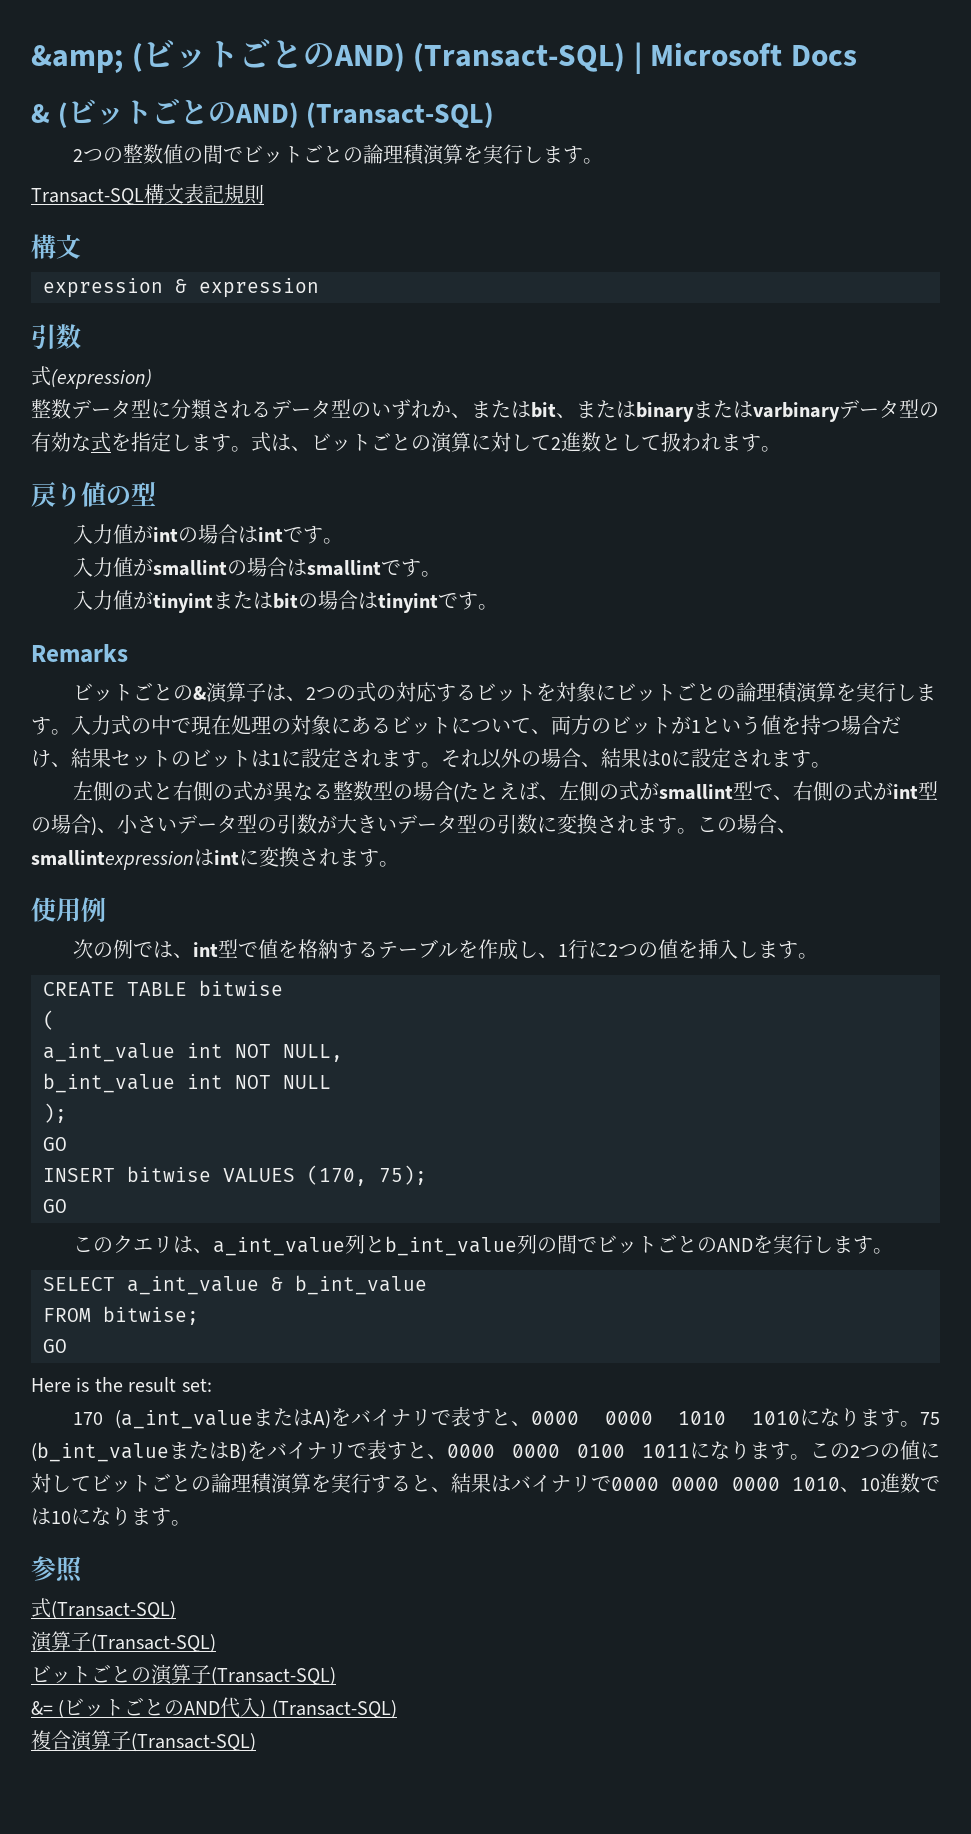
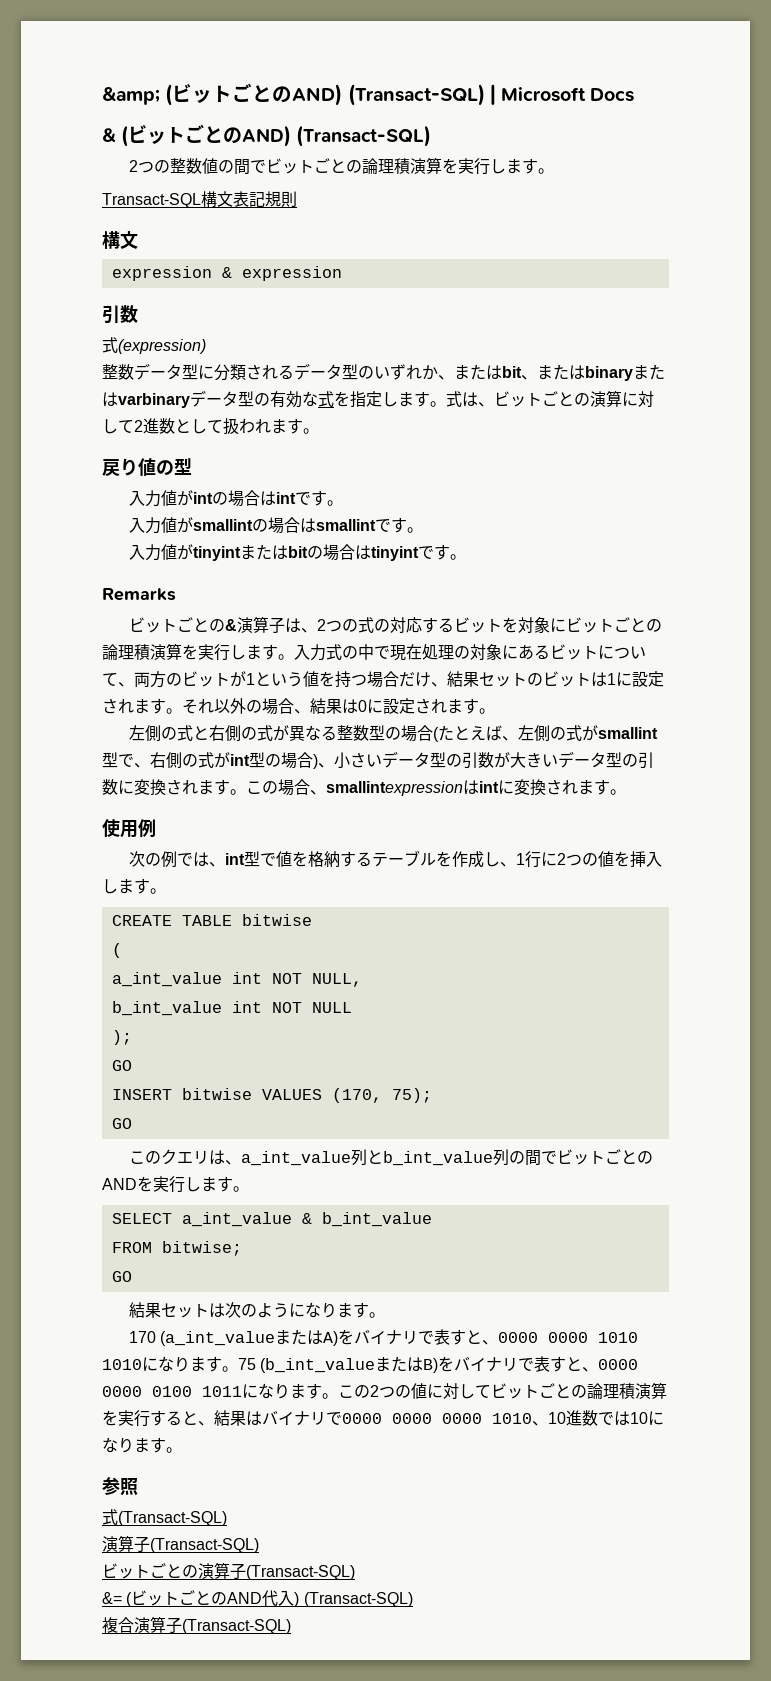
[31,1377,212,1392] Here is the result set: -> [128,1302,385,1318] 結果セットは次のようになります。

